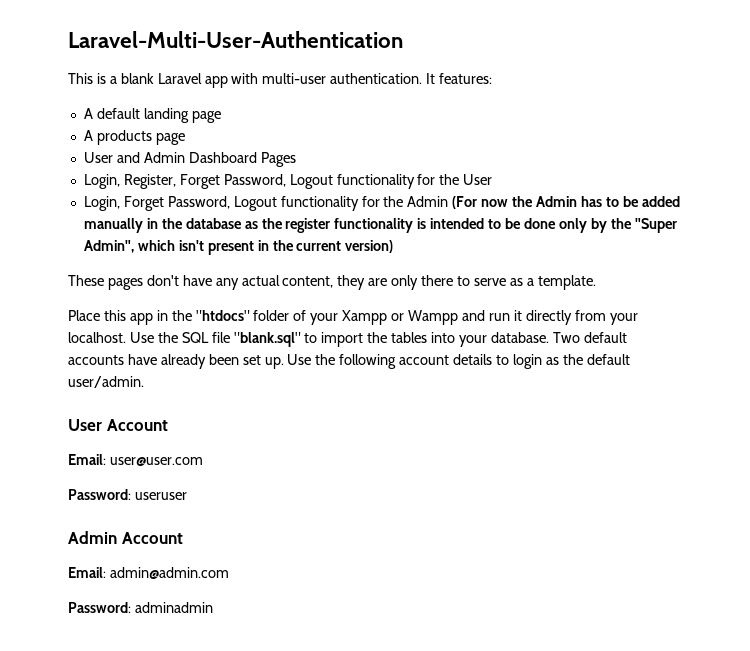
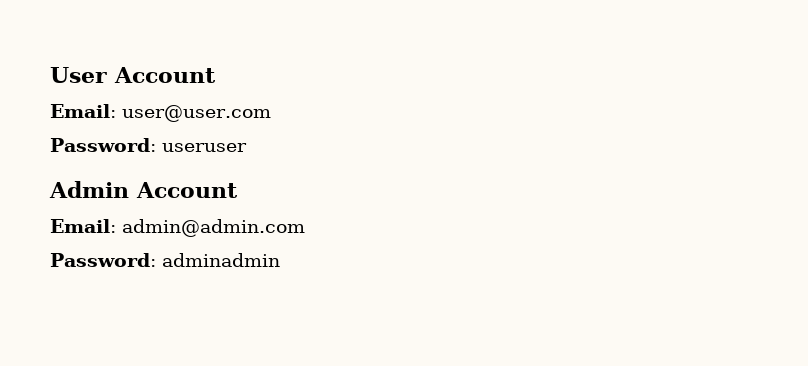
[68,31,403,48] [68,73,493,88] [83,108,221,123] [83,130,185,145] [83,152,296,167] [83,174,493,189] [83,196,680,211] [83,218,677,233] [83,240,394,255] [68,275,596,290] [68,310,638,325] [68,332,627,347] [68,354,630,369] [68,376,144,388] Laravel-Multi-User-Authentication // This is a blank Laravel app with multi-user authentication. It features: // A default landing page // A products page // User and Admin Dashboard Pages // Login, Register, Forget Password, Logout functionality for the User // Login, Forget Password, Logout functionality for the Admin (For now the Admin has to be added manually in the database as the register functionality is intended to be done only by the "Super Admin", which isn't present in the current version) // These pages don't have any actual content, they are only there to serve as a template. // Place this app in the "htdocs" folder of your Xampp or Wampp and run it directly from your localhost. Use the SQL file "blank.sql" to import the tables into your database. Two default accounts have already been set up. Use the following account details to login as the default user/admin. // -> (50, 75) none

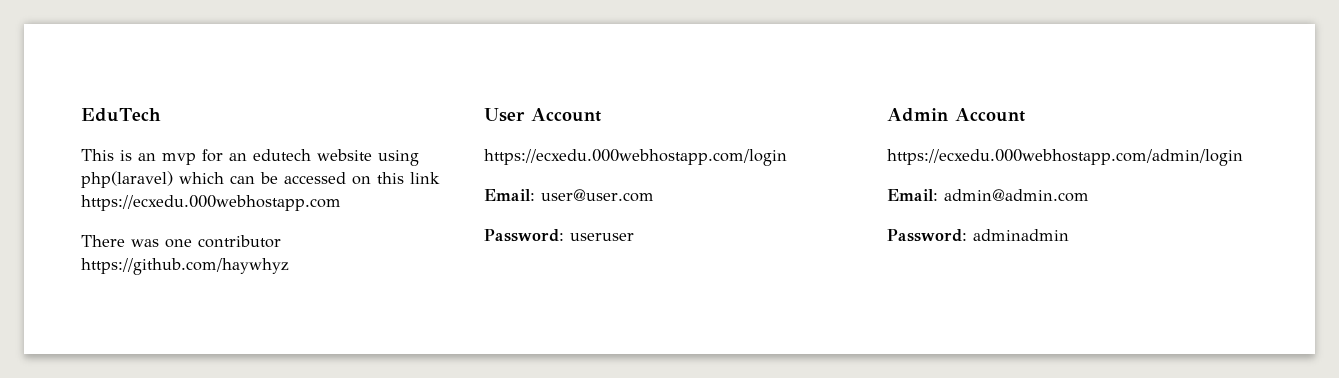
(50, 75) none -> [81,108,161,122] [81,149,419,166] [81,171,440,188] [81,195,341,211] [81,235,281,248] [81,258,289,275] EduTech // This is an mvp for an edutech website using php(laravel) which can be accessed on this link https://ecxedu.000webhostapp.com // There was one contributor https://github.com/haywhyz //
(216, 75) none -> [484,149,787,166] // https://ecxedu.000webhostapp.com/login
(238, 190) none -> [887,149,1243,166] // https://ecxedu.000webhostapp.com/admin/login

